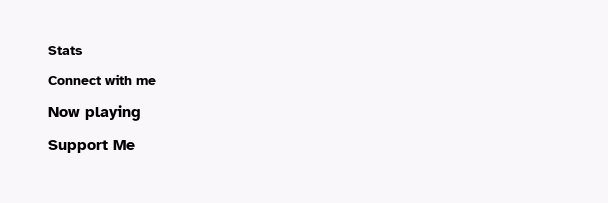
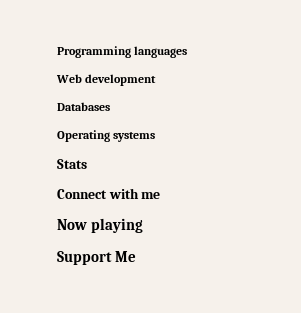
(48, 50) none -> [57,46,188,58] [56,74,157,86] [57,102,110,111] [57,130,156,142] Programming languages // Web development // Databases // Operating systems //

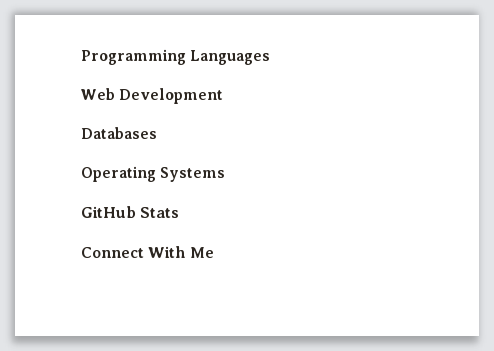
[134,46,188,58] languages -> [190,50,271,65] Languages
[85,74,157,86] development -> [119,88,224,104] Development
[113,132,156,142] systems // -> [160,167,226,182] [81,206,136,218] Systems // GitHub
[108,188,161,199] [57,218,144,233] [57,251,112,265] with me // Now playing // Support -> [148,246,186,258] With

